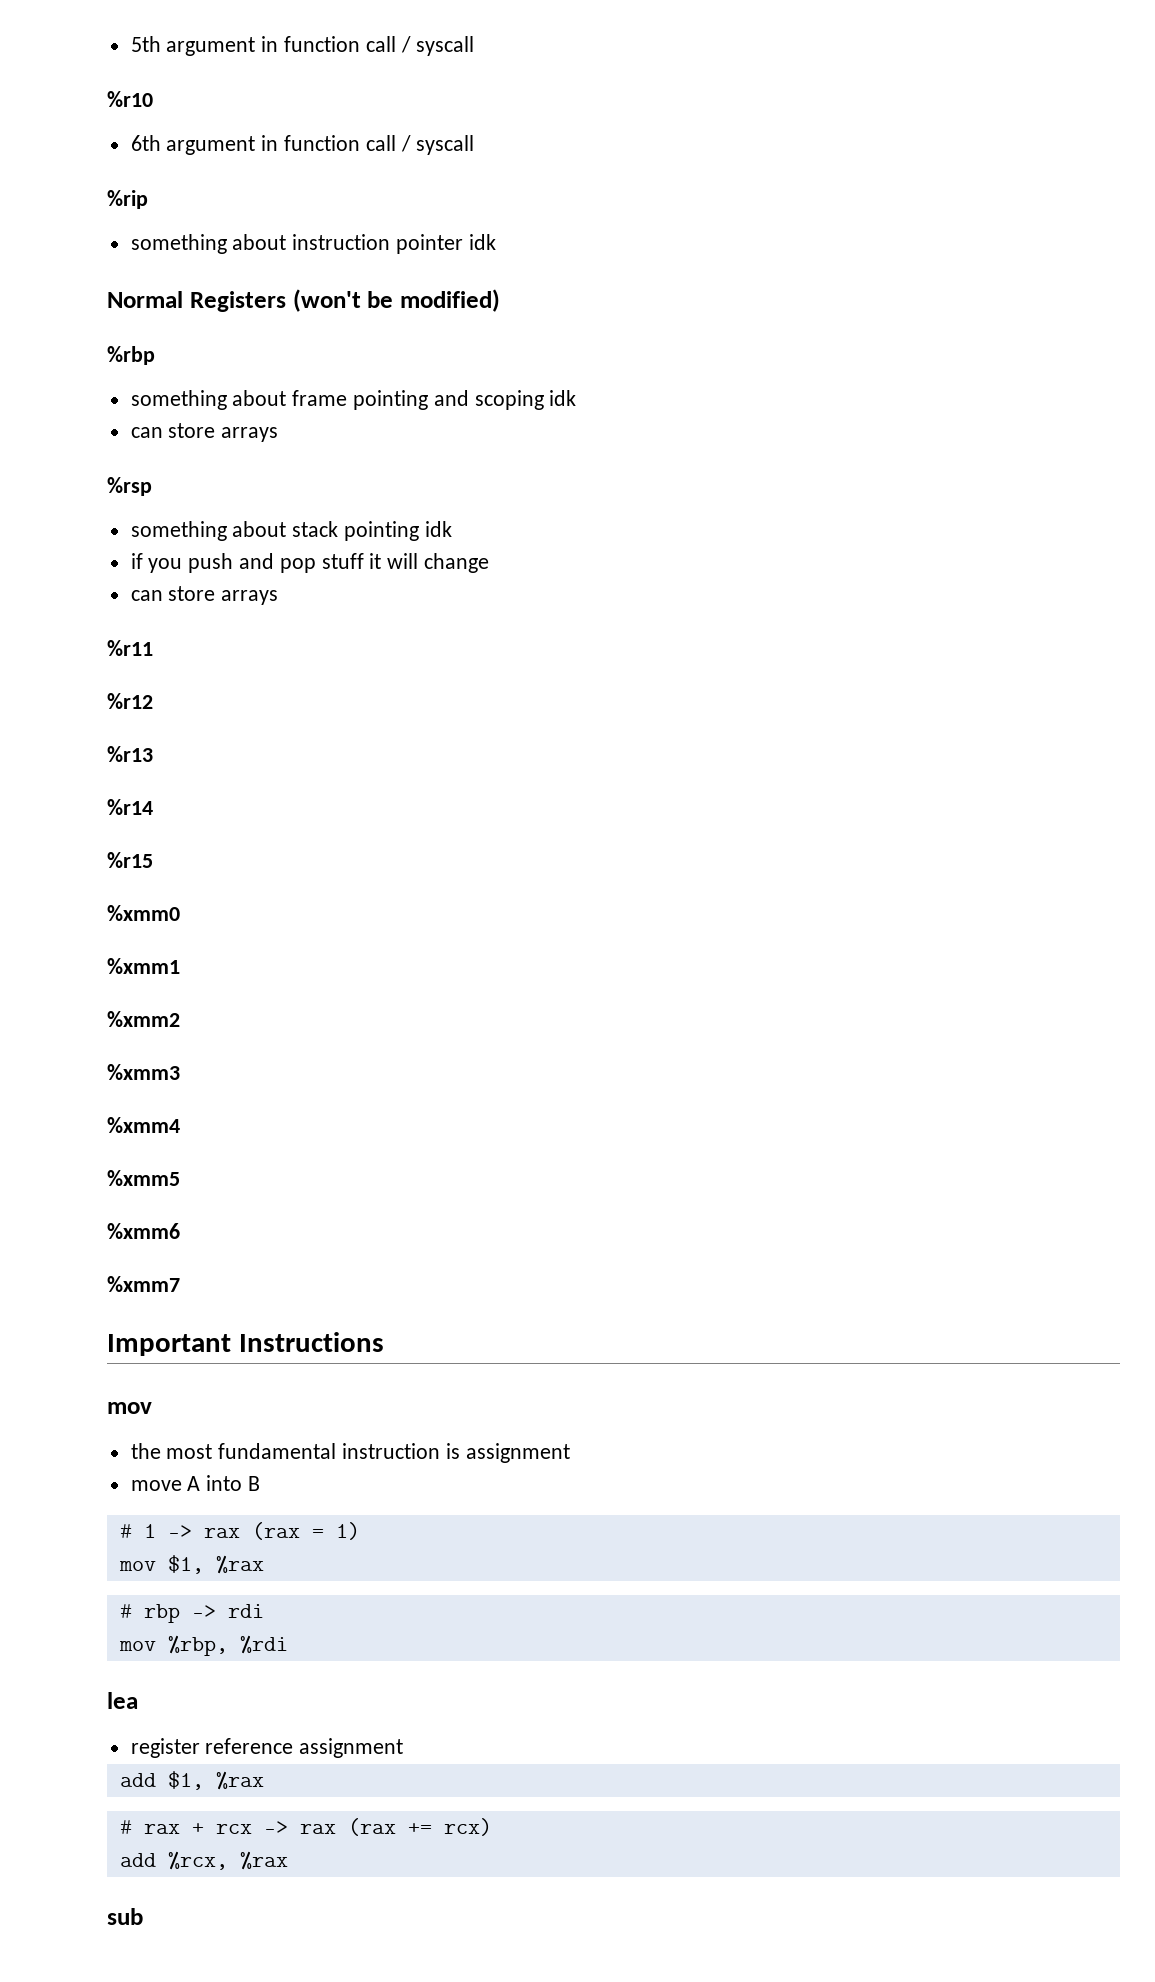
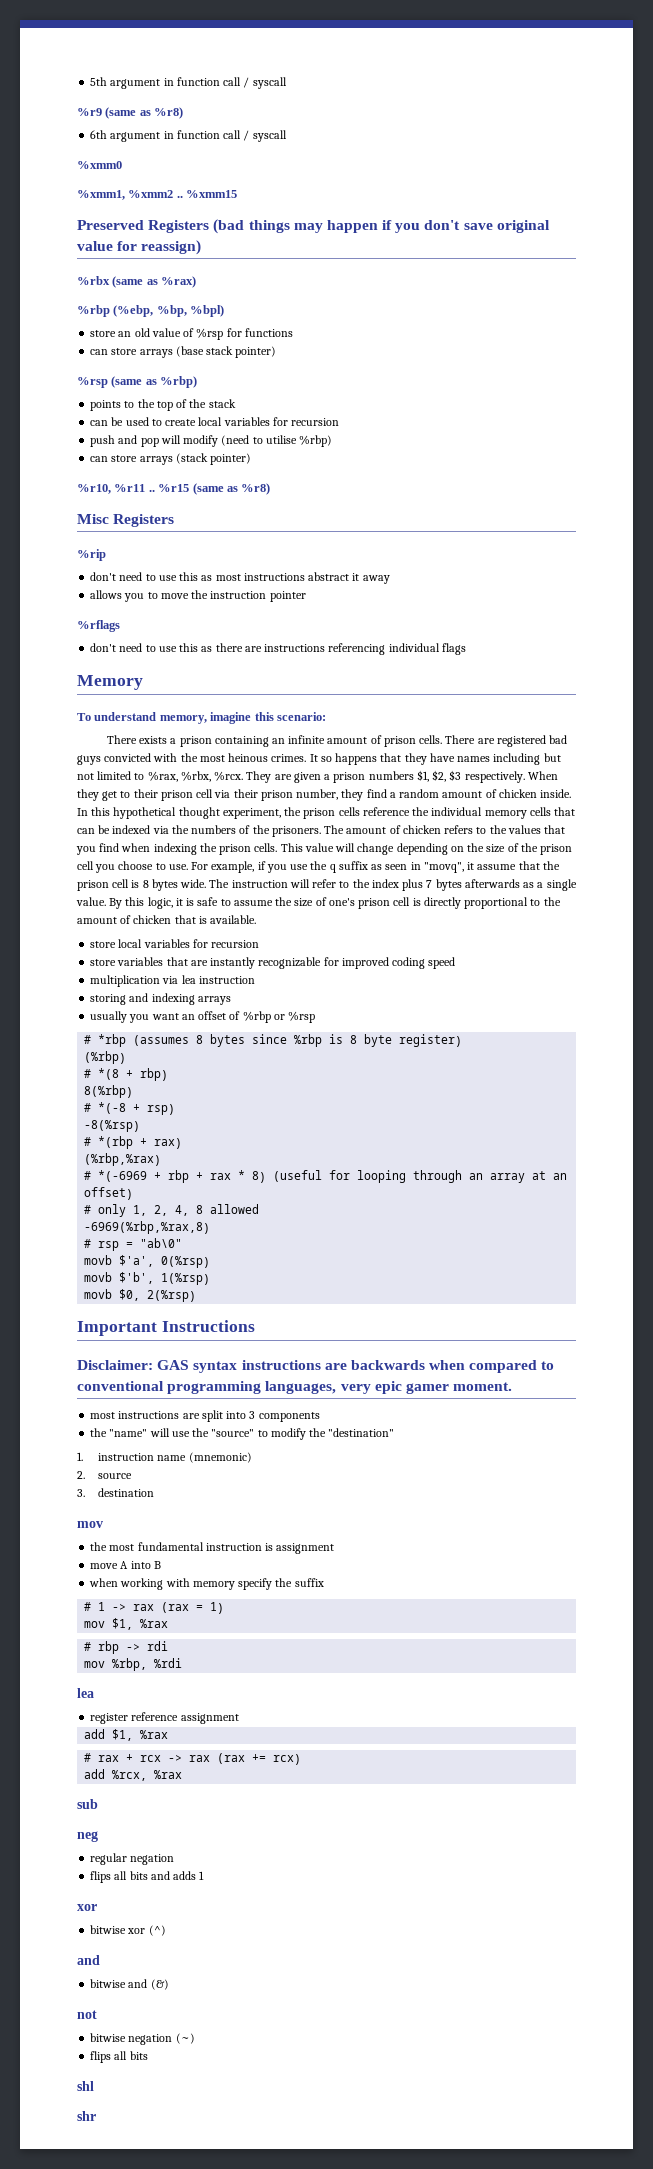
[107,91,153,107] %r10 -> [77,107,184,119] %r9 (same as %r8)
[107,190,148,209] [130,234,496,254] [107,289,500,312] [107,346,155,365] [130,390,577,410] [130,423,279,442] [107,477,152,496] [130,521,452,541] [130,553,490,573] [130,586,279,605] [107,640,153,656] [107,693,153,709] [107,746,153,762] [107,799,153,815] [107,852,153,868] [107,905,180,921] [107,958,180,974] [107,1011,180,1027] [107,1064,180,1080] [107,1117,180,1133] [107,1170,180,1186] [107,1223,180,1239] [107,1276,180,1292] [107,1332,384,1356] %rip // something about instruction pointer idk // Normal Registers (won't be modified) // %rbp // something about frame pointing and scoping idk // can store arrays // %rsp // something about stack pointing idk // if you push and pop stuff it will change // can store arrays // %r11 // %r12 // %r13 // %r14 // %r15 // %xmm0 // %xmm1 // %xmm2 // %xmm3 // %xmm4 // %xmm5 // %xmm6 // %xmm7 // Important Instructions -> [77,161,122,169] [77,190,238,200] [77,219,550,234] [77,240,202,255] [77,276,197,288] [77,305,225,317] [90,328,293,340] [90,346,277,358] [77,376,198,388] [90,399,236,411] [90,417,340,426] [90,435,333,447] [90,453,252,465] [77,483,271,495] [77,514,175,527] [77,549,106,561] [90,572,390,584] [90,590,306,602] [77,620,120,632] [90,643,466,655] [77,675,143,690] [77,712,326,724] [106,735,568,747] [77,753,561,765] [77,770,558,783] [77,789,572,801] [77,807,576,819] [77,825,566,837] [76,843,573,855] [77,861,560,873] [77,879,577,891] [76,897,561,909] [77,915,257,924] [90,939,260,948] [90,957,456,969] [90,975,255,987] [90,993,231,1005] [90,1011,316,1023] [84,1034,463,1047] [84,1051,127,1064] [84,1068,169,1081] [84,1085,134,1098] [84,1102,176,1115] [84,1120,141,1132] [84,1136,183,1149] [84,1153,162,1166] [84,1170,568,1183] [84,1187,134,1200] [84,1204,260,1217] [84,1221,211,1234] [84,1238,183,1251] [84,1255,211,1268] [84,1272,211,1285] [84,1289,197,1302] [77,1320,255,1336] [77,1360,555,1373] [77,1381,513,1394] [90,1410,320,1422] [90,1428,395,1440] [77,1452,252,1463] [77,1471,133,1479] [77,1488,155,1497] %xmm0 // %xmm1, %xmm2 .. %xmm15 // Preserved Registers (bad things may happen if you don't save original value for reassign) // %rbx (same as %rax) // %rbp (%ebp, %bp, %bpl) // store an old value of %rsp for functions // can store arrays (base stack pointer) // %rsp (same as %rbp) // points to the top of the stack // can be used to create local variables for recursion // push and pop will modify (need to utilise %rbp) // can store arrays (stack pointer) // %r10, %r11 .. %r15 (same as %r8) // Misc Registers // %rip // don't need to use this as most instructions abstract it away // allows you to move the instruction pointer // %rflags // don't need to use this as there are instructions referencing individual flags // Memory // To understand memory, imagine this scenario: // There exists a prison containing an infinite amount of prison cells. There are registered bad guys convicted with the most heinous crimes. It so happens that they have names including but not limited to %rax, %rbx, %rcx. They are given a prison numbers $1, $2, $3 respectively. When they get to their prison cell via their prison number, they find a random amount of chicken inside. In this hypothetical thought experiment, the prison cells reference the individual memory cells that can be indexed via the numbers of the prisoners. The amount of chicken refers to the values that you find when indexing the prison cells. This value will change depending on the size of the prison cell you choose to use. For example, if you use the q suffix as seen in "movq", it assume that the prison cell is 8 bytes wide. The instruction will refer to the index plus 7 bytes afterwards as a single value. By this logic, it is safe to assume the size of one's prison cell is directly proportional to the amount of chicken that is available. // store local variables for recursion // store variables that are instantly recognizable for improved coding speed // multiplication via lea instruction // storing and indexing arrays // usually you want an offset of %rbp or %rsp // # *rbp (assumes 8 bytes since %rbp is 8 byte register) // (%rbp) // # *(8 + rbp) // 8(%rbp) // # *(-8 + rsp) // -8(%rsp) // # *(rbp + rax) // (%rbp,%rax) // # *(-6969 + rbp + rax * 8) (useful for looping through an array at an offset) // # only 1, 2, 4, 8 allowed // -6969(%rbp,%rax,8) // # rsp = "ab\0" // movb $'a', 0(%rsp) // movb $'b', 1(%rsp) // movb $0, 2(%rsp) // Important Instructions // Disclaimer: GAS syntax instructions are backwards when compared to conventional programming languages, very epic gamer moment. // most instructions are split into 3 components // the "name" will use the "source" to modify the "destination" // 1. instruction name (mnemonic) // 2. source // 3. destination
(261, 1483) none -> [89,1578,324,1590] // when working with memory specify the suffix
(143, 1916) none -> [77,1831,98,1842] [90,1853,175,1865] [90,1871,205,1883] [77,1904,97,1911] [90,1925,166,1936] [77,1955,100,1965] [90,1979,169,1990] [77,2010,97,2019] [90,2033,195,2045] [90,2051,148,2063] [77,2081,94,2091] [77,2111,96,2121] // neg // regular negation // flips all bits and adds 1 // xor // bitwise xor (^) // and // bitwise and (&) // not // bitwise negation (~) // flips all bits // shl // shr

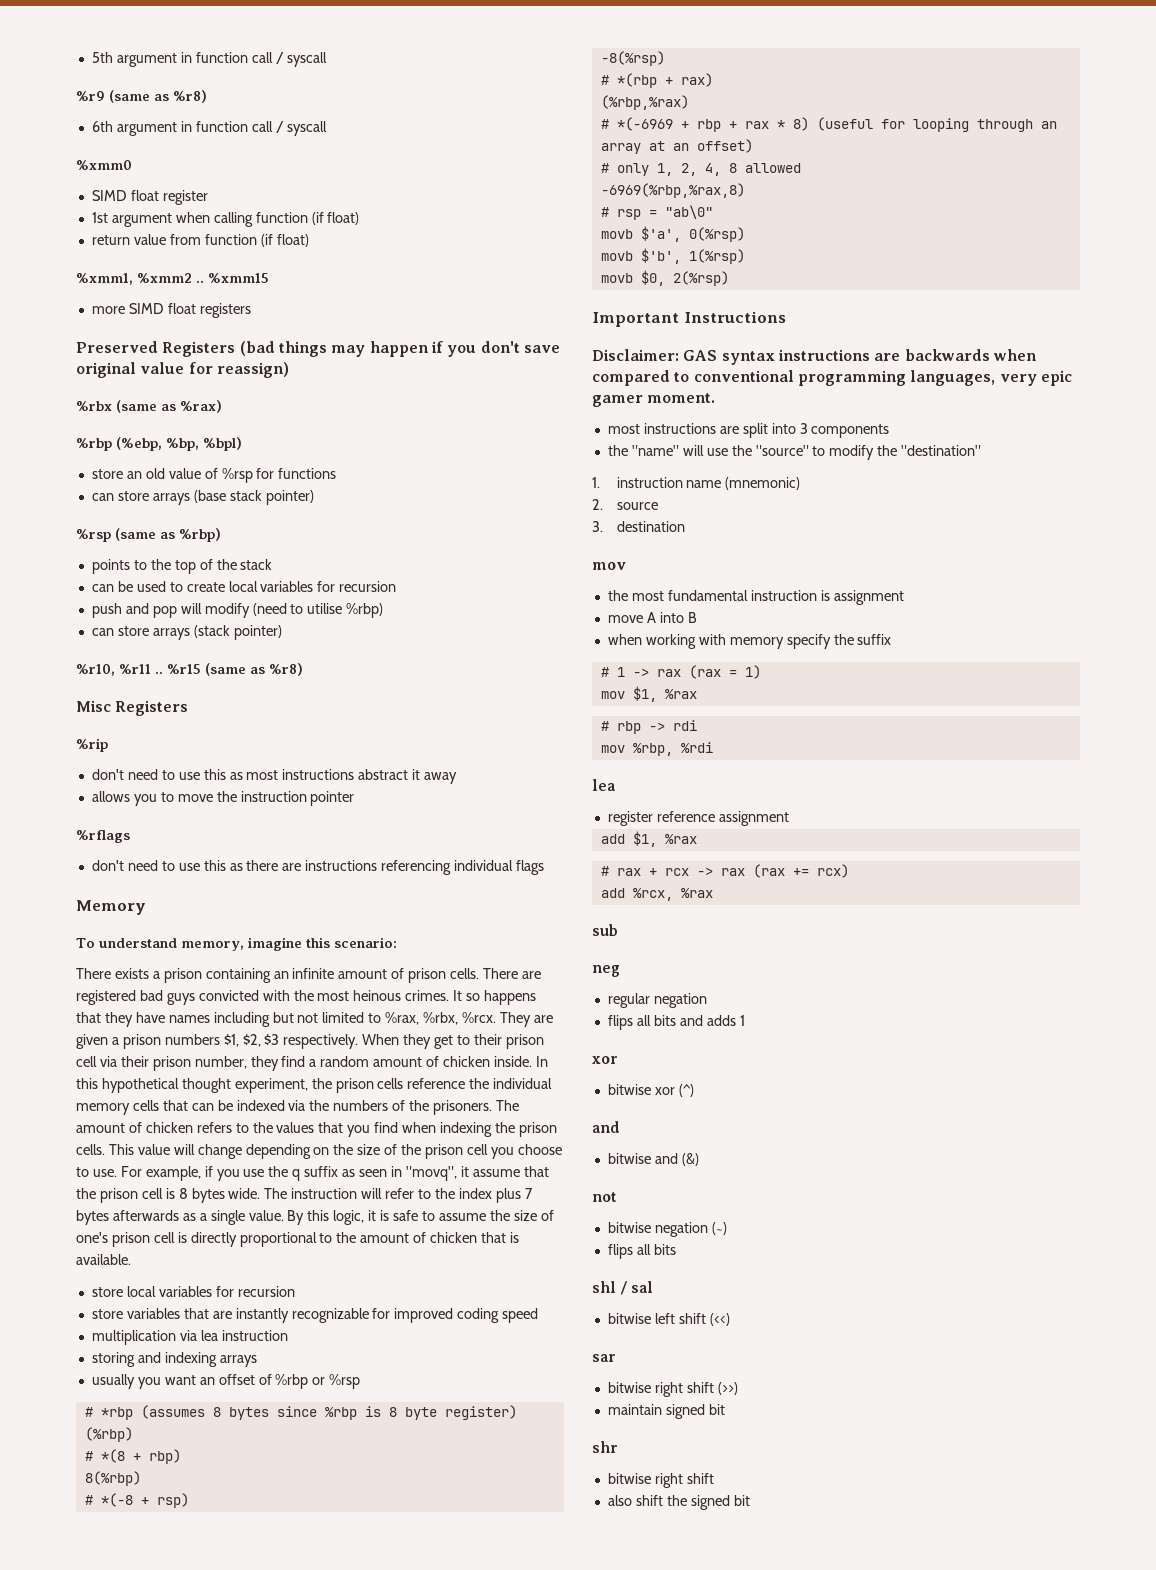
(122, 165) none -> [91,190,208,205] [91,212,360,227] [91,234,309,247] // SIMD float register // 1st argument when calling function (if float) // return value from function (if float)
(238, 194) none -> [91,303,251,318] // more SIMD float registers
[77,2111,96,2121] // shr -> [620,1281,654,1295] [607,1313,730,1326] [592,1354,616,1362] [607,1382,738,1397] [607,1404,725,1419] [592,1441,618,1453] [607,1473,714,1488] [607,1495,750,1510] / sal // bitwise left shift (<<) // sar // bitwise right shift (>>) // maintain signed bit // shr // bitwise right shift // also shift the signed bit

